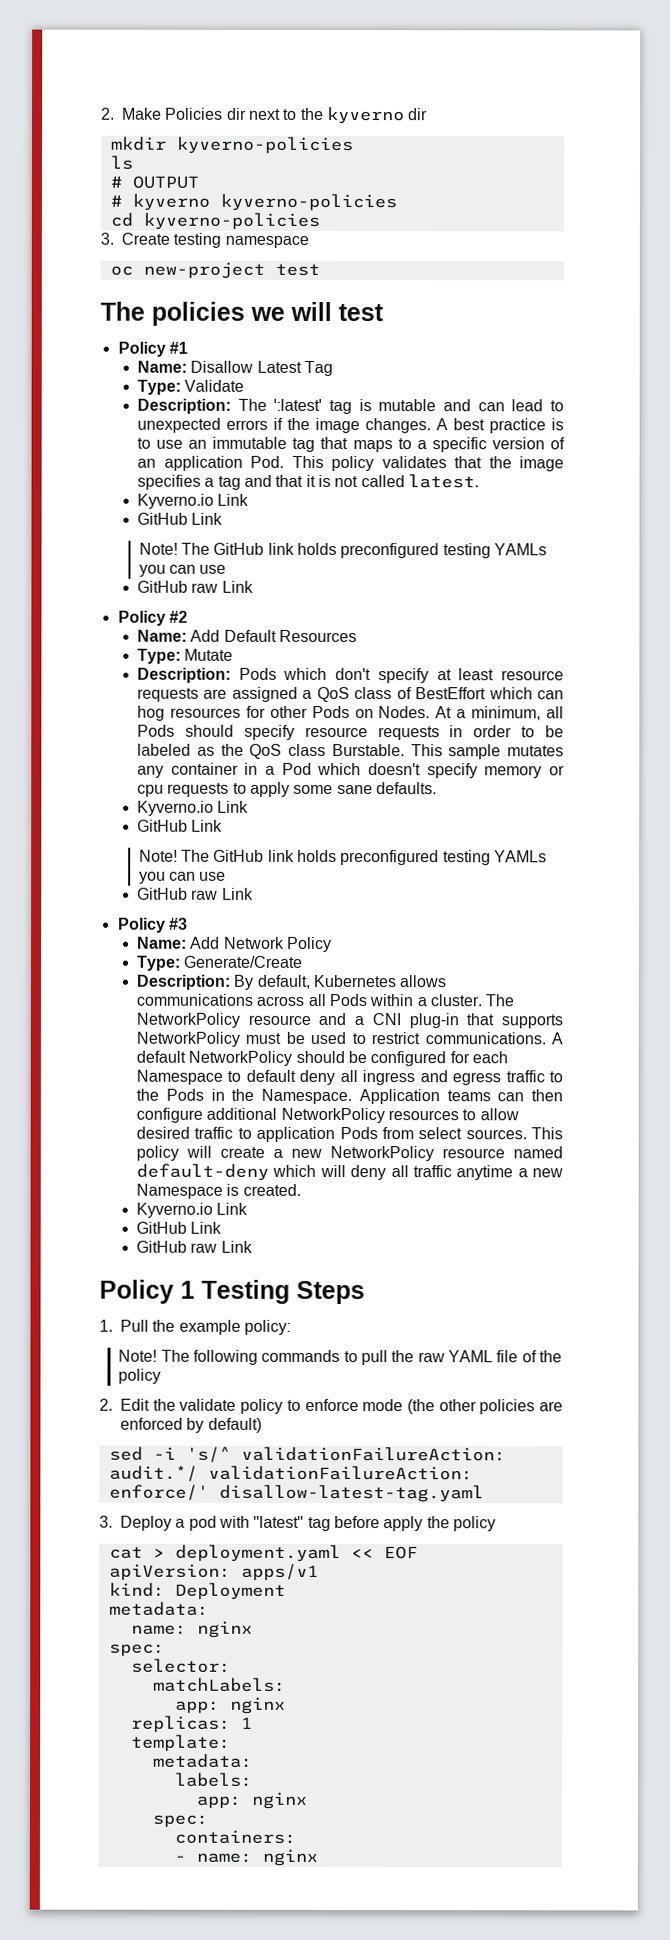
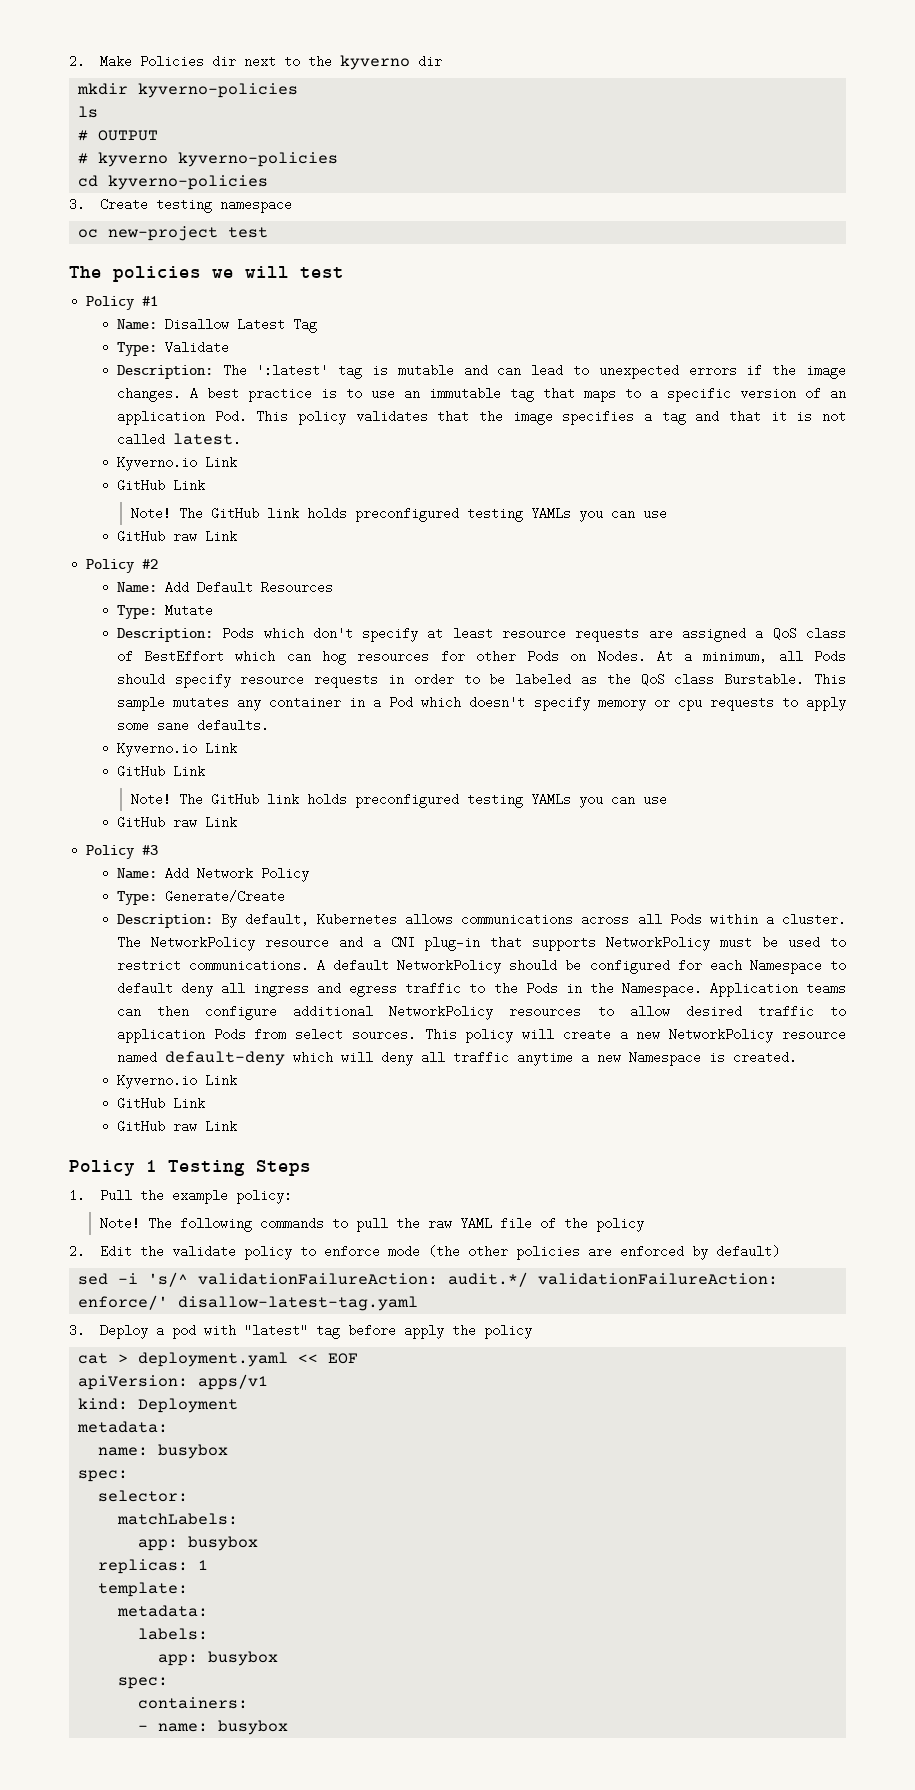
[196,1620,253,1638] nginx -> [158,1444,229,1459] busybox
[229,1696,286,1714] nginx -> [188,1536,259,1551] busybox
[250,1791,307,1809] nginx -> [208,1651,279,1666] busybox
[261,1848,318,1866] nginx -> [218,1720,289,1735] busybox

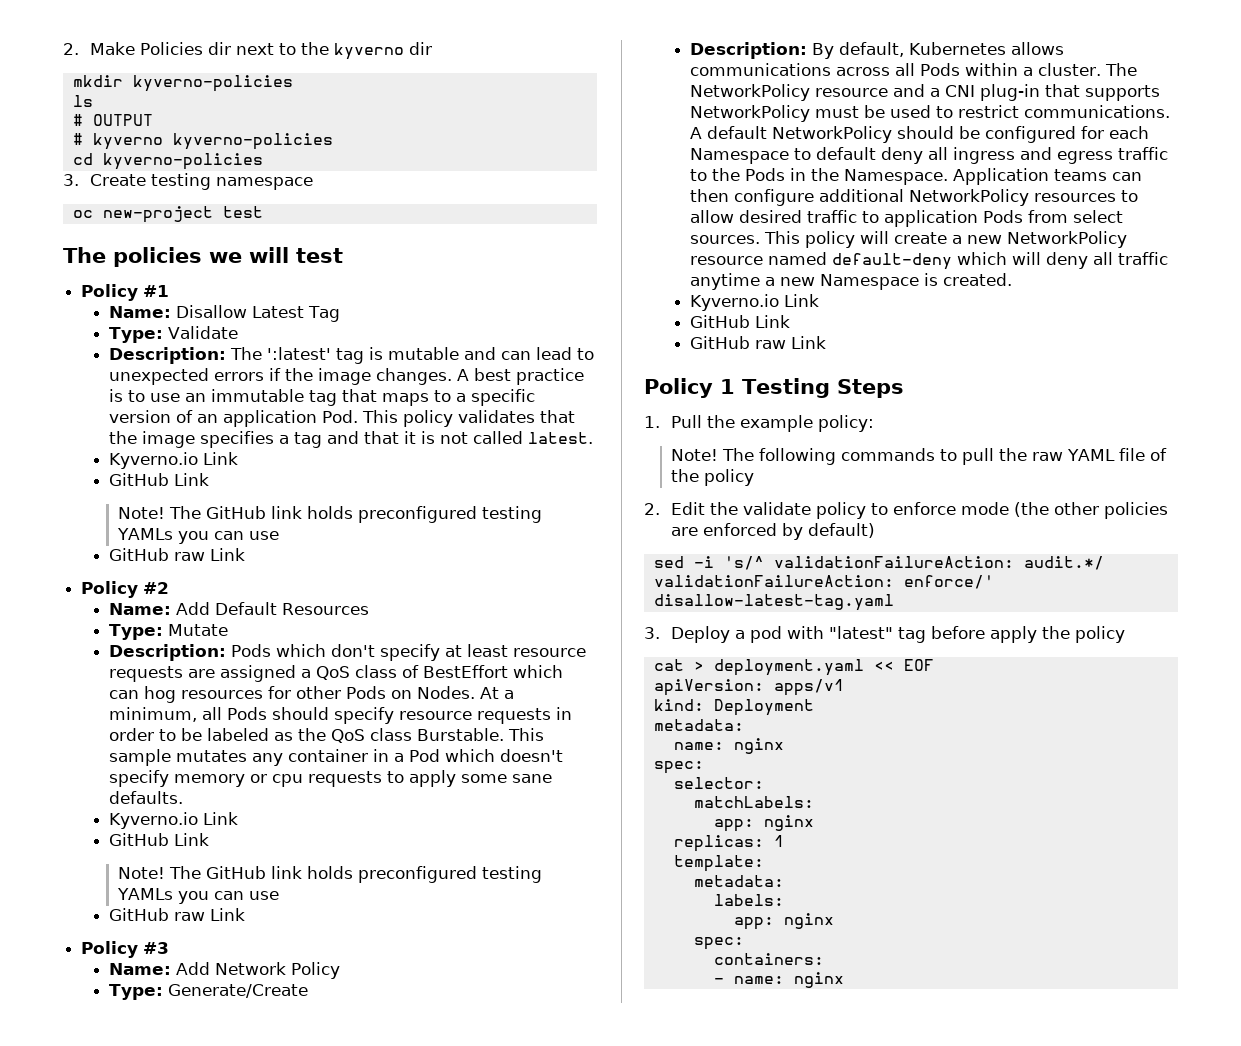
[158,1444,229,1459] busybox -> [733,738,784,754] nginx
[188,1536,259,1551] busybox -> [763,815,814,831] nginx
[208,1651,279,1666] busybox -> [783,913,834,929] nginx
[218,1720,289,1735] busybox -> [793,972,844,988] nginx

